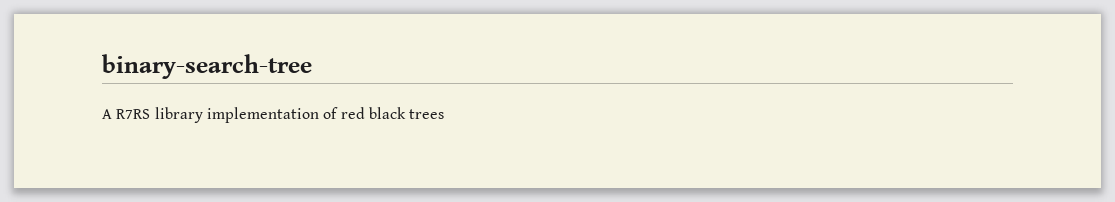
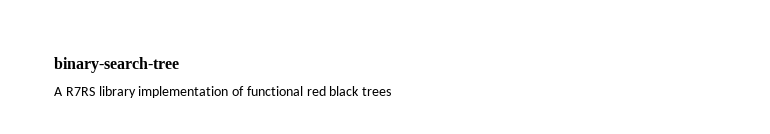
(339, 113) none -> [246,86,303,96] functional

